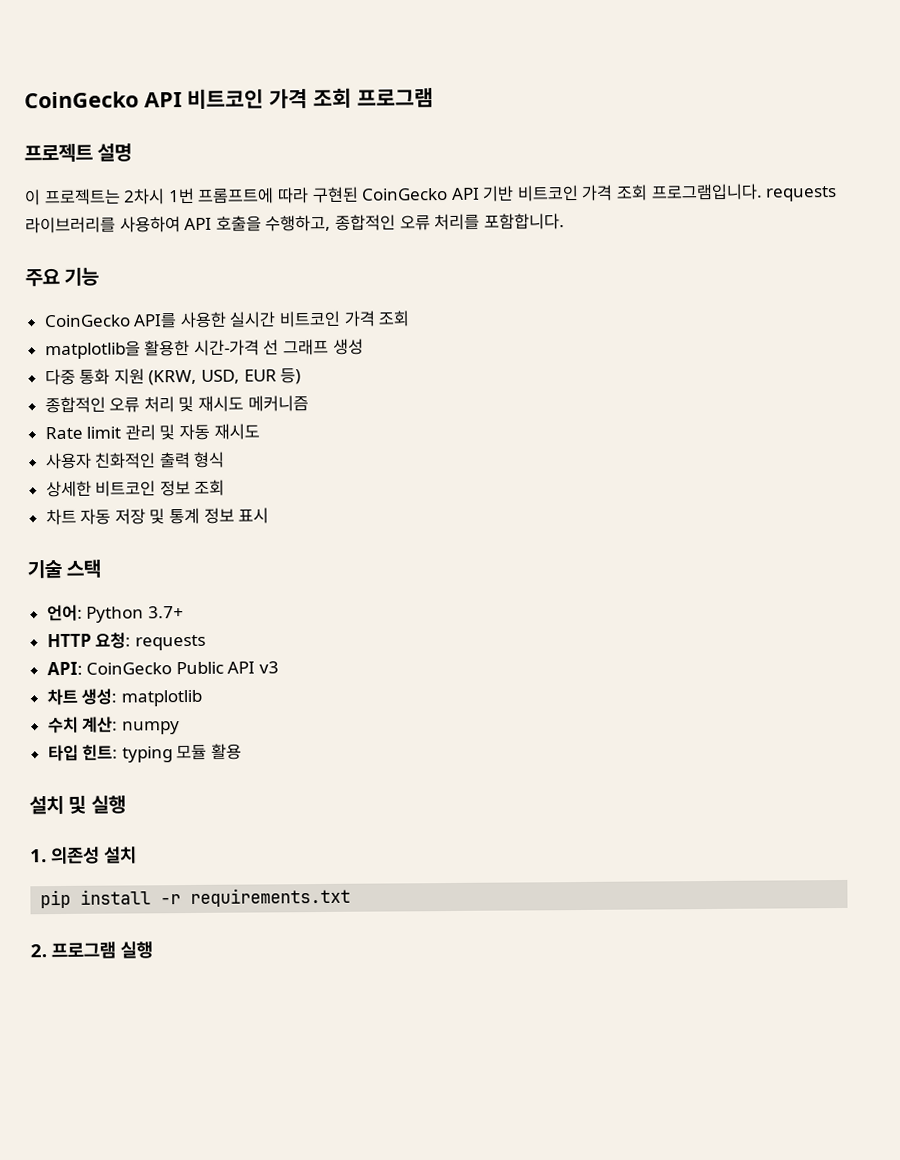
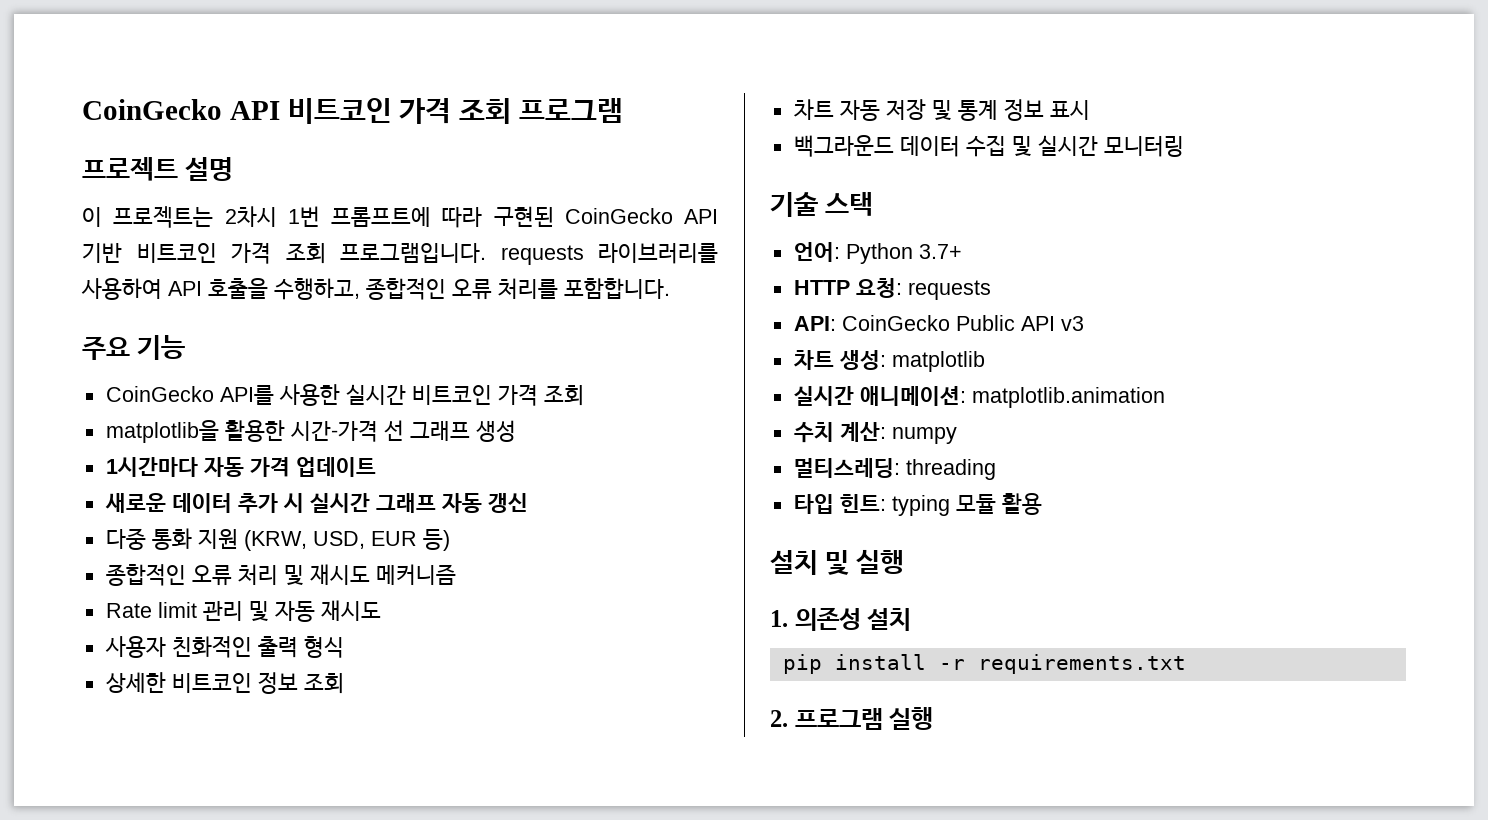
(364, 346) none -> [105,457,376,477] [104,493,528,513] // 1시간마다 자동 가격 업데이트 // 새로운 데이터 추가 시 실시간 그래프 자동 갱신
(270, 515) none -> [793,135,1184,157] // 백그라운드 데이터 수집 및 실시간 모니터링
(202, 698) none -> [793,386,1165,408] // 실시간 애니메이션: matplotlib.animation
(180, 728) none -> [793,458,996,480] // 멀티스레딩: threading

